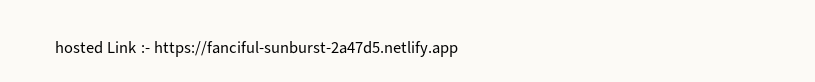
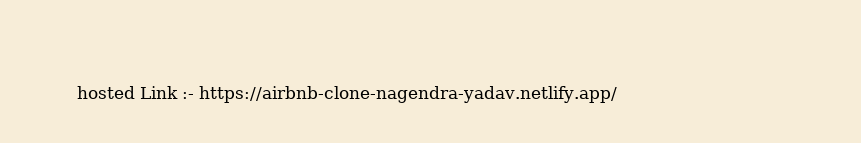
[154,41,459,57] https://fanciful-sunburst-2a47d5.netlify.app -> [199,86,617,103] https://airbnb-clone-nagendra-yadav.netlify.app/

